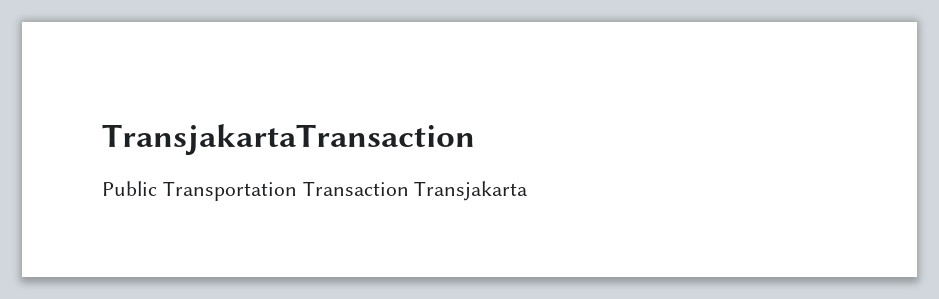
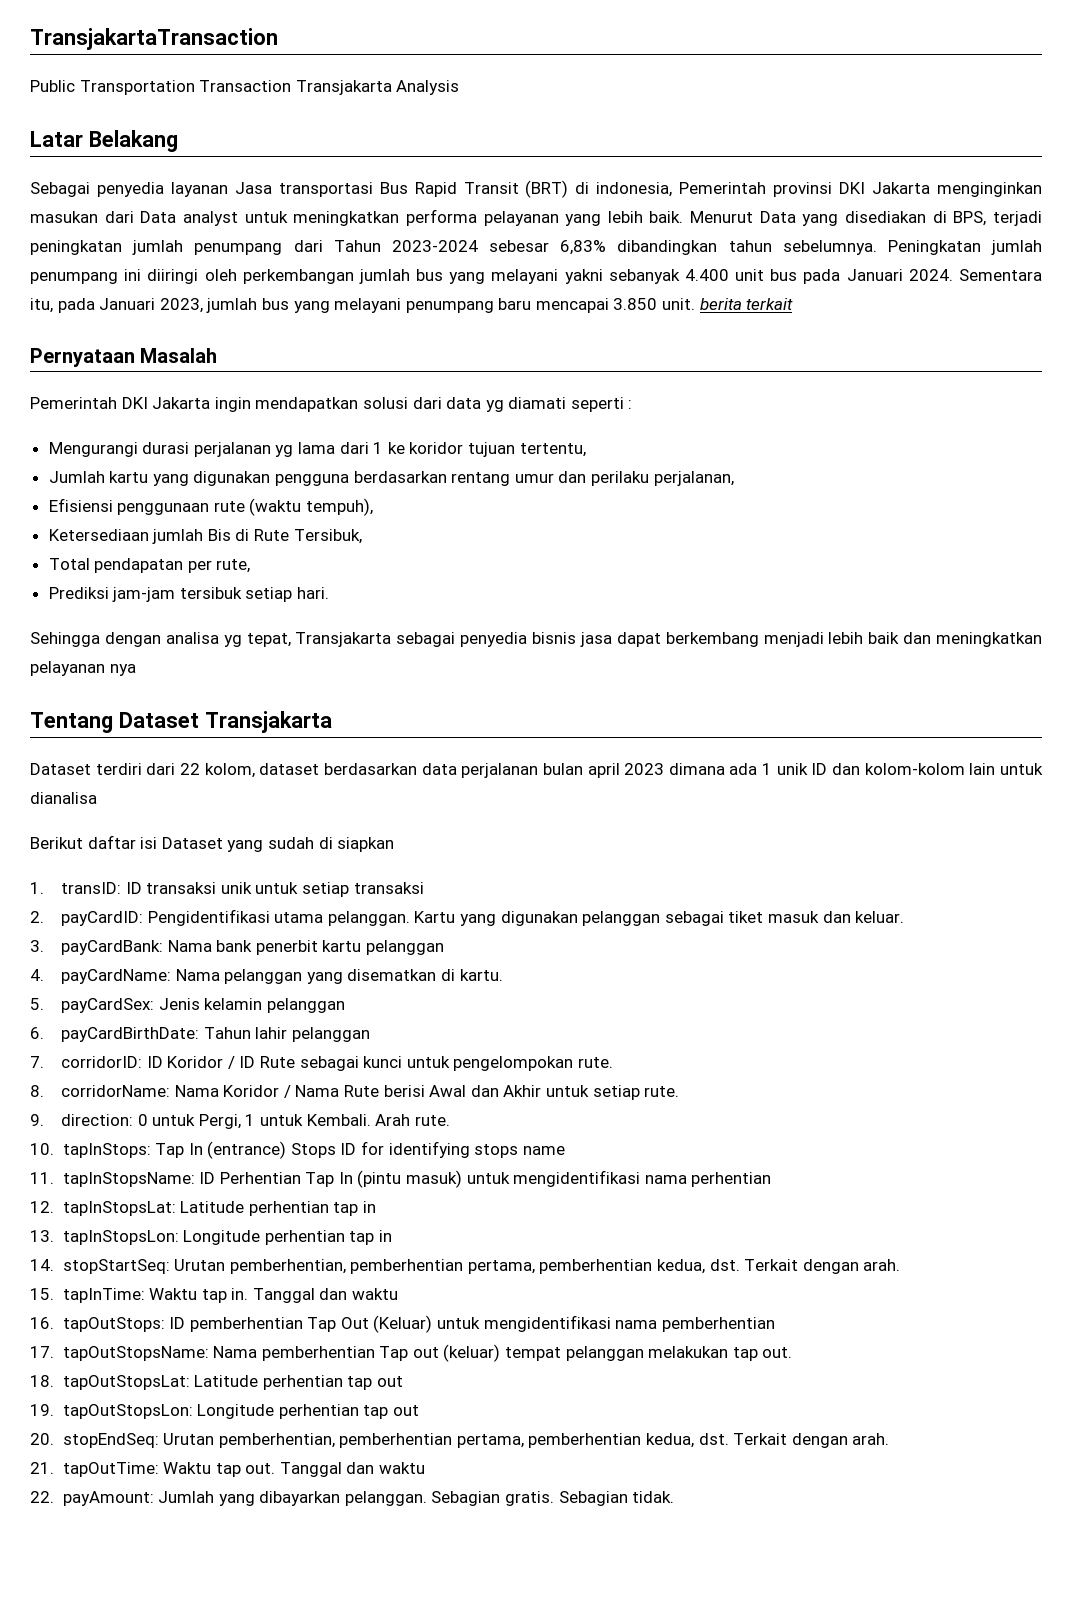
(529, 191) none -> [396,80,460,95] [30,130,178,152] [30,180,1042,198] [30,209,1042,226] [30,240,1042,255] [30,269,1042,284] [30,298,794,313] [30,348,218,367] [30,397,633,412] [48,442,586,457] [48,471,734,486] [48,498,374,516] [48,529,362,544] [48,558,251,573] [48,587,330,602] [30,632,1042,647] [30,661,136,676] [30,711,332,733] [30,763,1043,778] [30,792,97,804] [30,835,395,852] [30,882,424,897] [30,909,905,926] [30,940,445,955] [30,969,503,984] [30,998,345,1013] [30,1027,370,1042] [30,1056,614,1071] [30,1085,680,1100] [30,1114,450,1129] [30,1141,565,1159] [30,1170,772,1188] [30,1201,376,1216] [30,1230,392,1245] [30,1259,901,1274] [30,1288,399,1303] [30,1315,775,1333] [30,1344,793,1362] [30,1375,403,1390] [30,1404,419,1419] [30,1433,890,1448] [30,1462,426,1477] [30,1491,675,1506] Analysis // Latar Belakang // Sebagai penyedia layanan Jasa transportasi Bus Rapid Transit (BRT) di indonesia, Pemerintah provinsi DKI Jakarta menginginkan masukan dari Data analyst untuk meningkatkan performa pelayanan yang lebih baik. Menurut Data yang disediakan di BPS, terjadi peningkatan jumlah penumpang dari Tahun 2023-2024 sebesar 6,83% dibandingkan tahun sebelumnya. Peningkatan jumlah penumpang ini diiringi oleh perkembangan jumlah bus yang melayani yakni sebanyak 4.400 unit bus pada Januari 2024. Sementara itu, pada Januari 2023, jumlah bus yang melayani penumpang baru mencapai 3.850 unit. berita terkait // Pernyataan Masalah // Pemerintah DKI Jakarta ingin mendapatkan solusi dari data yg diamati seperti : // Mengurangi durasi perjalanan yg lama dari 1 ke koridor tujuan tertentu, // Jumlah kartu yang digunakan pengguna berdasarkan rentang umur dan perilaku perjalanan, // Efisiensi penggunaan rute (waktu tempuh), // Ketersediaan jumlah Bis di Rute Tersibuk, // Total pendapatan per rute, // Prediksi jam-jam tersibuk setiap hari. // Sehingga dengan analisa yg tepat, Transjakarta sebagai penyedia bisnis jasa dapat berkembang menjadi lebih baik dan meningkatkan pelayanan nya // Tentang Dataset Transjakarta // Dataset terdiri dari 22 kolom, dataset berdasarkan data perjalanan bulan april 2023 dimana ada 1 unik ID dan kolom-kolom lain untuk dianalisa // Berikut daftar isi Dataset yang sudah di siapkan // 1. transID: ID transaksi unik untuk setiap transaksi // 2. payCardID: Pengidentifikasi utama pelanggan. Kartu yang digunakan pelanggan sebagai tiket masuk dan keluar. // 3. payCardBank: Nama bank penerbit kartu pelanggan // 4. payCardName: Nama pelanggan yang disematkan di kartu. // 5. payCardSex: Jenis kelamin pelanggan // 6. payCardBirthDate: Tahun lahir pelanggan // 7. corridorID: ID Koridor / ID Rute sebagai kunci untuk pengelompokan rute. // 8. corridorName: Nama Koridor / Nama Rute berisi Awal dan Akhir untuk setiap rute. // 9. direction: 0 untuk Pergi, 1 untuk Kembali. Arah rute. // 10. tapInStops: Tap In (entrance) Stops ID for identifying stops name // 11. tapInStopsName: ID Perhentian Tap In (pintu masuk) untuk mengidentifikasi nama perhentian // 12. tapInStopsLat: Latitude perhentian tap in // 13. tapInStopsLon: Longitude perhentian tap in // 14. stopStartSeq: Urutan pemberhentian, pemberhentian pertama, pemberhentian kedua, dst. Terkait dengan arah. // 15. tapInTime: Waktu tap in. Tanggal dan waktu // 16. tapOutStops: ID pemberhentian Tap Out (Keluar) untuk mengidentifikasi nama pemberhentian // 17. tapOutStopsName: Nama pemberhentian Tap out (keluar) tempat pelanggan melakukan tap out. // 18. tapOutStopsLat: Latitude perhentian tap out // 19. tapOutStopsLon: Longitude perhentian tap out // 20. stopEndSeq: Urutan pemberhentian, pemberhentian pertama, pemberhentian kedua, dst. Terkait dengan arah. // 21. tapOutTime: Waktu tap out. Tanggal dan waktu // 22. payAmount: Jumlah yang dibayarkan pelanggan. Sebagian gratis. Sebagian tidak.

